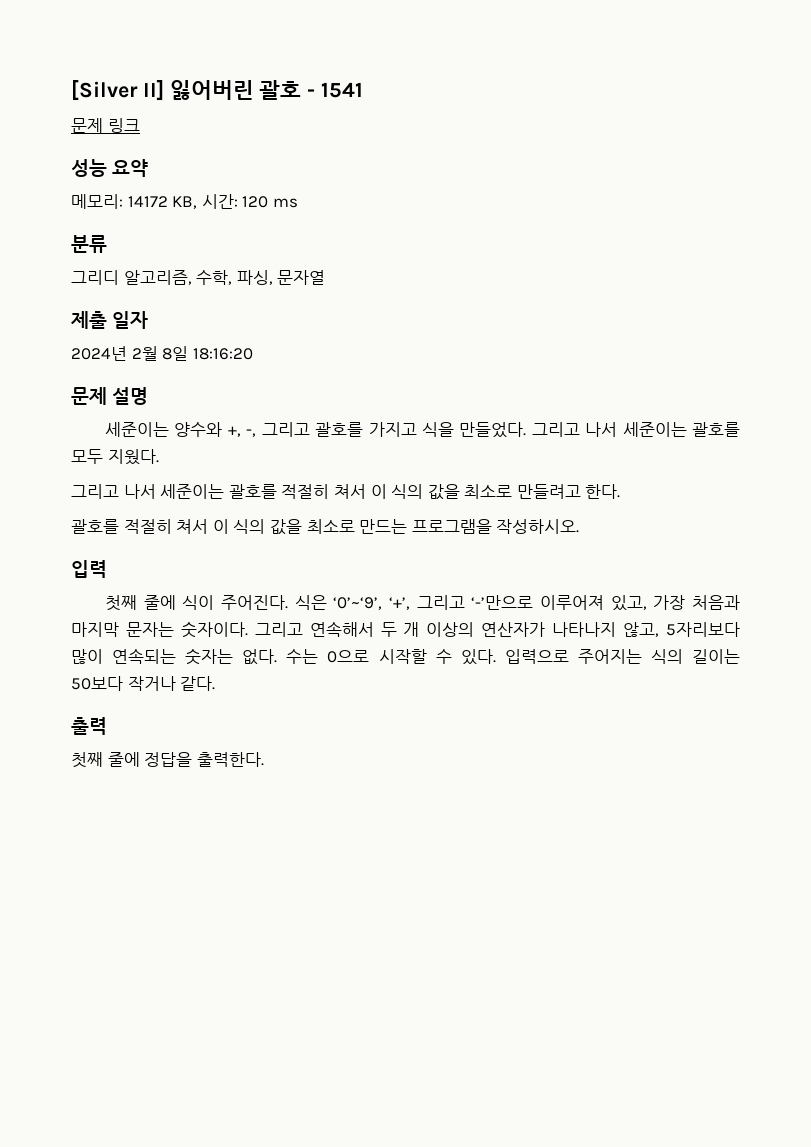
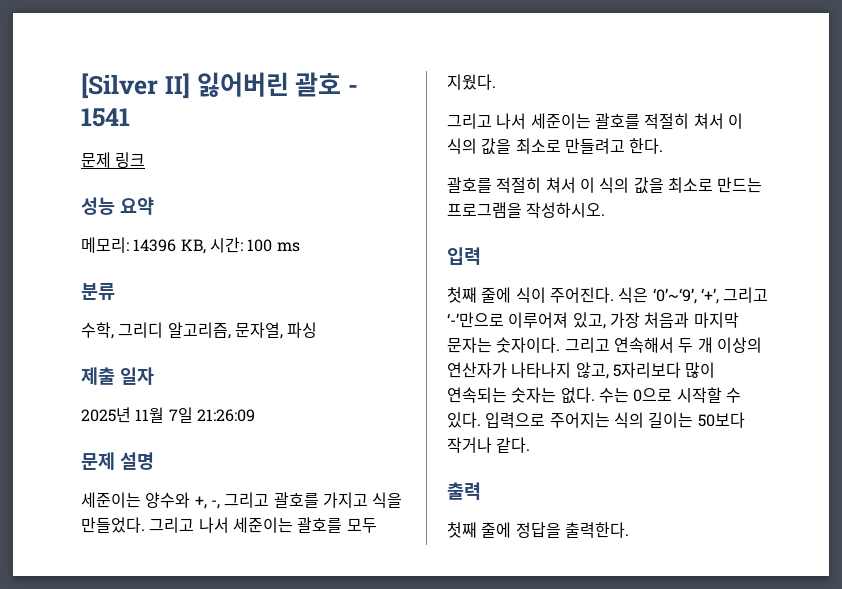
[127,196,168,207] 14172 -> [133,239,177,252] 14396
[242,196,269,208] 120 -> [247,239,273,252] 100
(107, 244) none -> [81,322,114,339] 수학,
[196,270,326,285] 수학, 파싱, 문자열 -> [234,322,318,339] 문자열, 파싱
[71,346,253,361] 2024년 2월 8일 18:16:20 -> [81,407,255,423] 2025년 11월 7일 21:26:09

